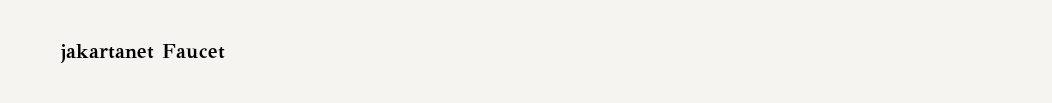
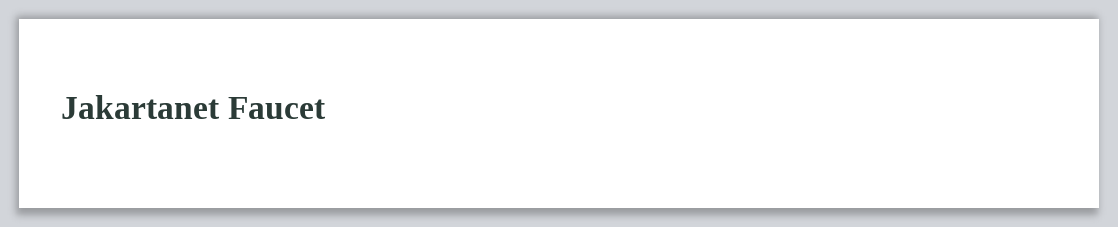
[60,44,154,63] jakartanet -> [61,95,220,119] Jakartanet

